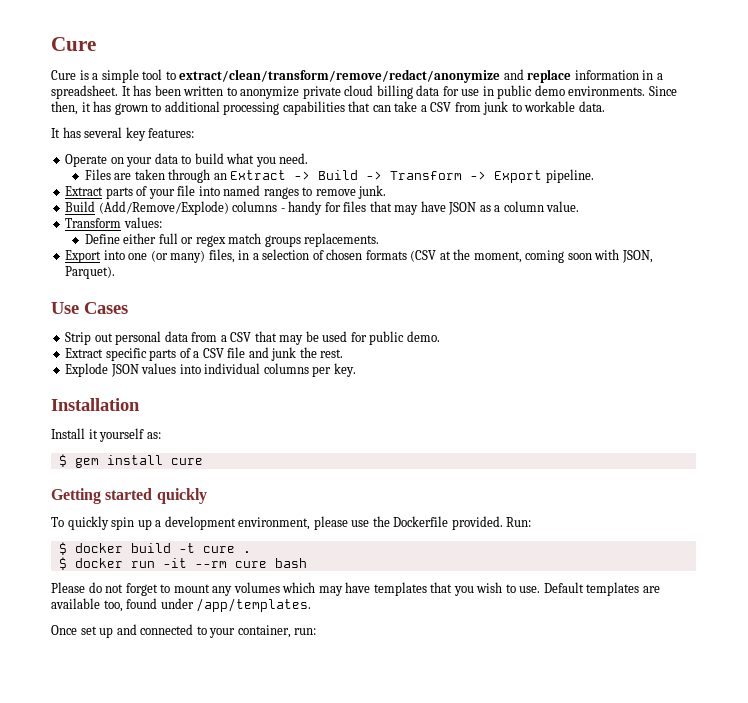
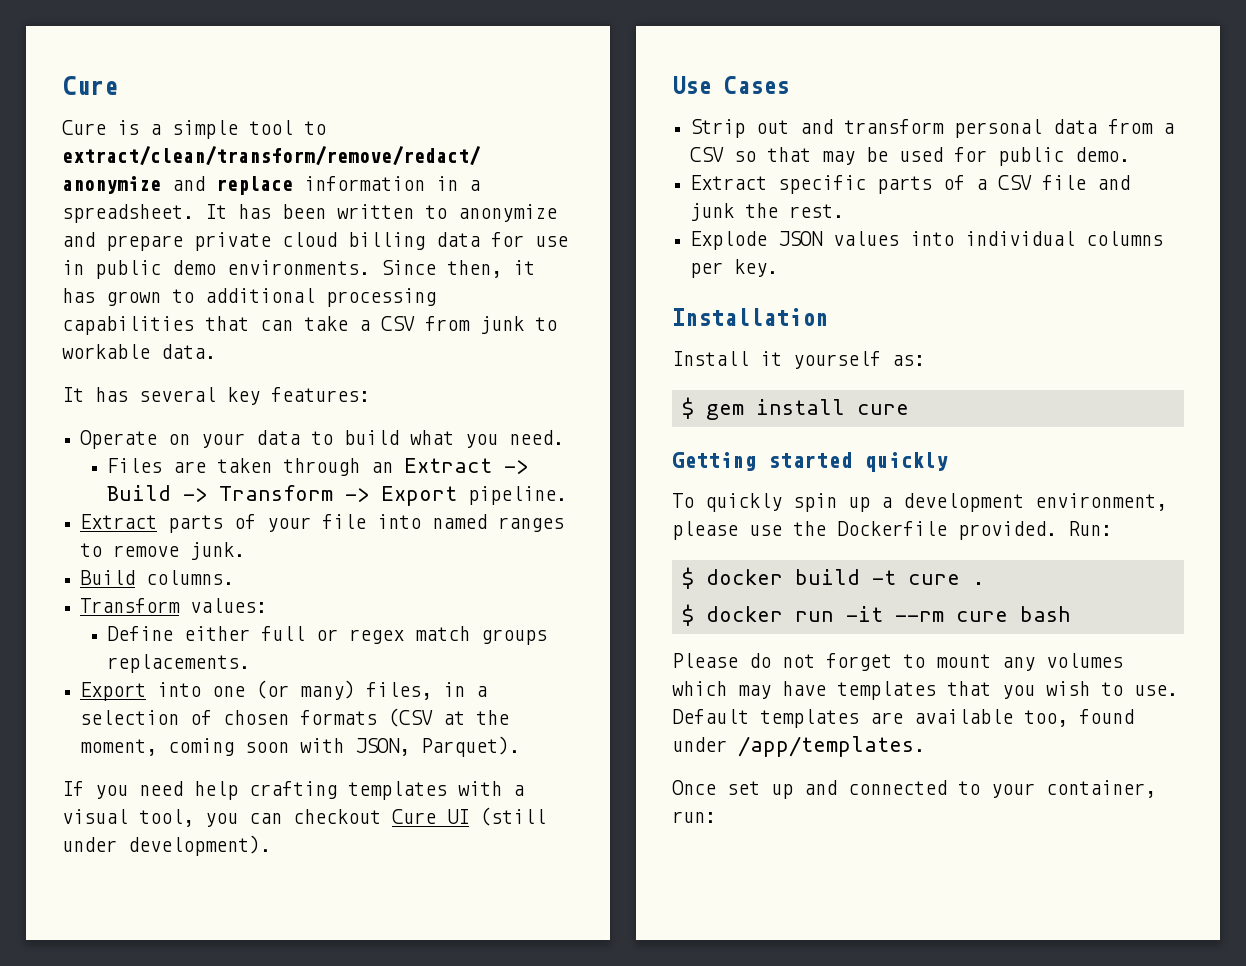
(300, 92) none -> [62,232,183,251] and prepare
[98,201,580,215] (Add/Remove/Explode) columns - handy for files that may have JSON as a column value. -> [146,570,235,585] columns.
(116, 272) none -> [62,781,524,800] [62,807,546,827] [62,835,271,856] // If you need help crafting templates with a visual tool, you can checkout Cure UI (still under development).
(113, 337) none -> [800,119,945,134] and transform
(252, 337) none -> [734,151,757,162] so

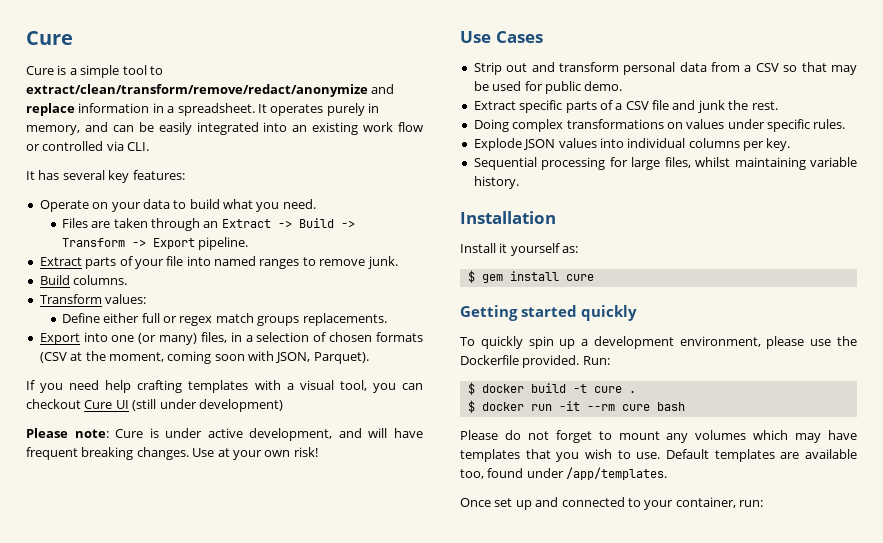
[238,204,557,222] [62,232,568,251] [62,260,535,279] [62,288,436,307] [62,316,557,335] [62,344,216,359] has been written to anonymize and prepare private cloud billing data for use in public demo environments. Since then, it has grown to additional processing capabilities that can take a CSV from junk to workable data. -> [270,103,379,116] [26,122,423,135] [26,141,150,151] operates purely in memory, and can be easily integrated into an existing work flow or controlled via CLI.
[128,835,271,856] development). -> [198,399,283,412] [26,428,423,441] [26,447,318,460] development) // Please note: Cure is under active development, and will have frequent breaking changes. Use at your own risk!
(845, 211) none -> [473,119,846,132] // Doing complex transformations on values under specific rules.
(779, 268) none -> [473,157,857,170] [473,176,519,189] // Sequential processing for large files, whilst maintaining variable history.

